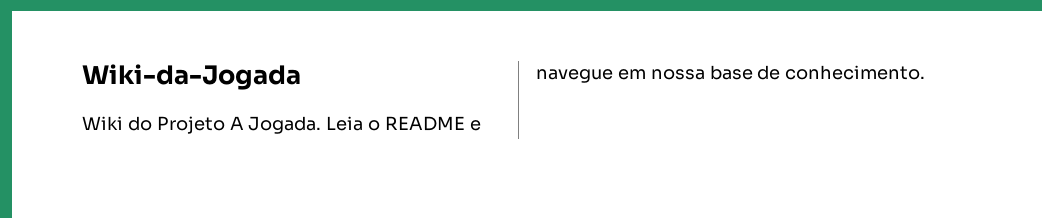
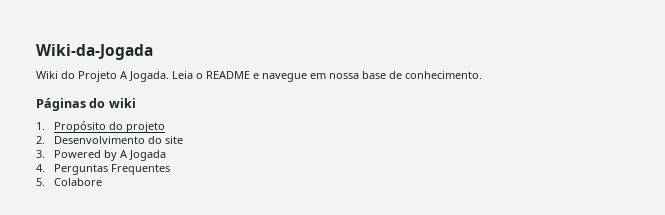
(926, 72) none -> [36,98,136,111] [36,121,166,133] [36,136,184,144] [36,150,167,161] [36,164,171,175] [36,178,103,186] // Páginas do wiki // 1. Propósito do projeto // 2. Desenvolvimento do site // 3. Powered by A Jogada // 4. Perguntas Frequentes // 5. Colabore

